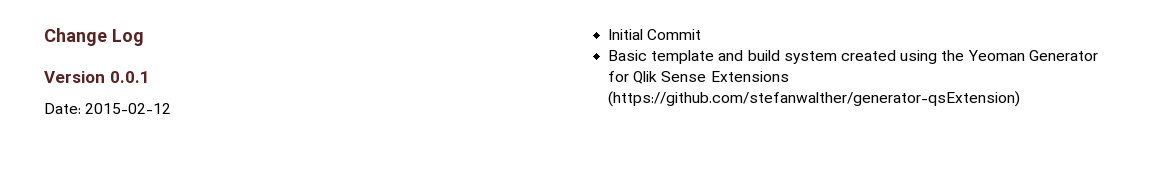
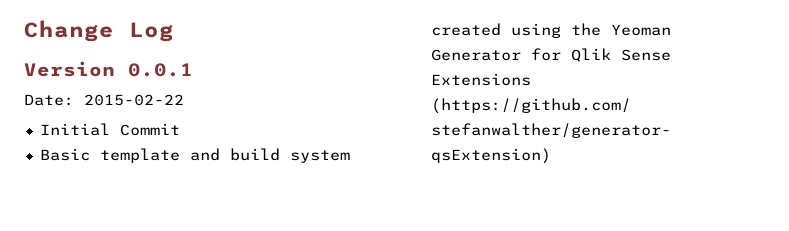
[85,103,172,114] 2015-02-12 -> [84,94,184,106] 2015-02-22

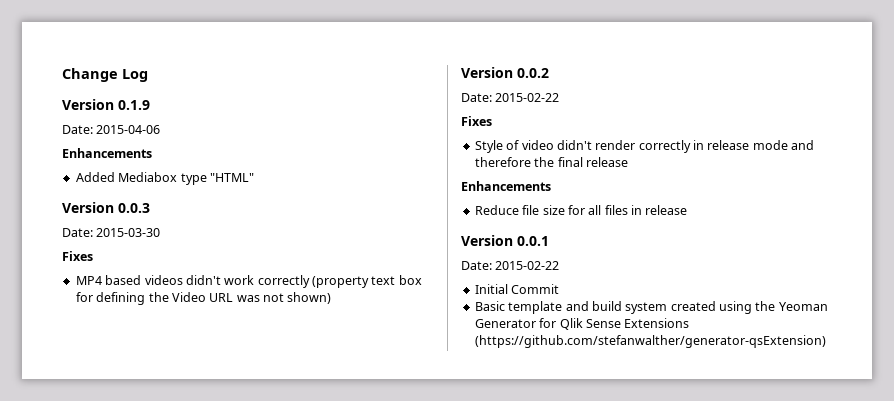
(174, 32) none -> [62,99,150,110] [62,125,161,134] [62,148,152,158] [75,172,254,185] [62,202,150,213] [62,228,161,237] [62,251,93,261] [75,275,422,288] [75,292,332,305] [461,67,549,78] [461,93,560,102] [461,116,492,126] [474,140,815,153] [474,157,628,167] [461,181,551,191] [474,205,688,215] // Version 0.1.9 // Date: 2015-04-06 // Enhancements // Added Mediabox type "HTML" // Version 0.0.3 // Date: 2015-03-30 // Fixes // MP4 based videos didn't work correctly (property text box for defining the Video URL was not shown) // Version 0.0.2 // Date: 2015-02-22 // Fixes // Style of video didn't render correctly in release mode and therefore the final release // Enhancements // Reduce file size for all files in release

